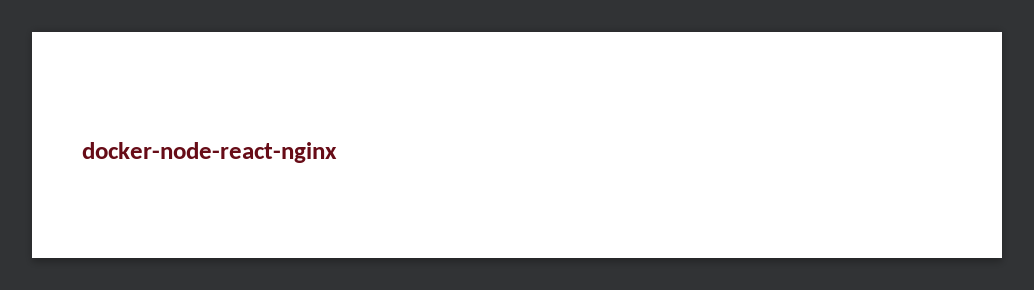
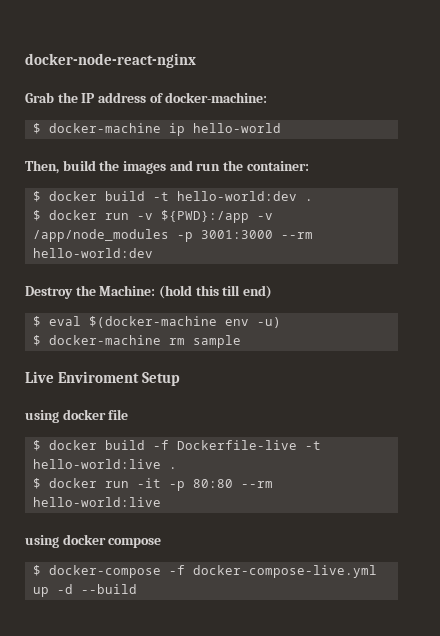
(337, 152) none -> [25,92,268,103] [32,123,281,136] [25,160,309,174] [32,191,313,202] [32,210,273,223] [32,229,313,242] [32,248,153,258] [25,285,272,299] [32,316,281,328] [32,335,241,348] [25,371,180,386] [25,409,129,423] [32,440,321,451] [32,459,177,469] [32,478,273,491] [32,497,161,507] [25,534,162,548] [32,565,377,578] [32,584,137,597] // Grab the IP address of docker-machine: // $ docker-machine ip hello-world // Then, build the images and run the container: // $ docker build -t hello-world:dev . // $ docker run -v ${PWD}:/app -v /app/node_modules -p 3001:3000 --rm hello-world:dev // Destroy the Machine: (hold this till end) // $ eval $(docker-machine env -u) // $ docker-machine rm sample // Live Enviroment Setup // using docker file // $ docker build -f Dockerfile-live -t hello-world:live . // $ docker run -it -p 80:80 --rm hello-world:live // using docker compose // $ docker-compose -f docker-compose-live.yml up -d --build

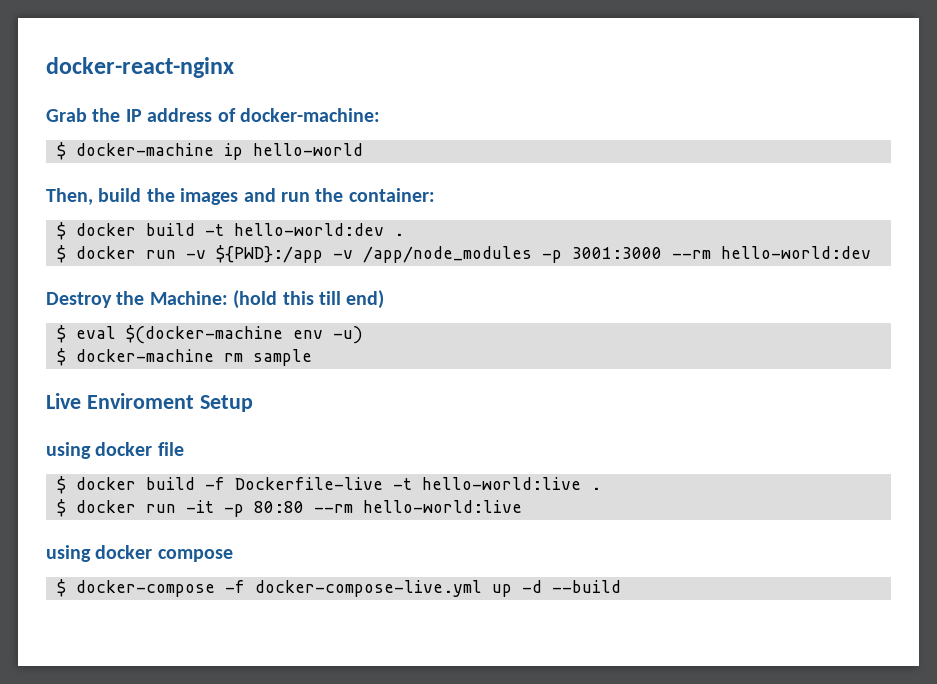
[25,53,196,68] docker-node-react-nginx -> [46,57,234,78] docker-react-nginx

